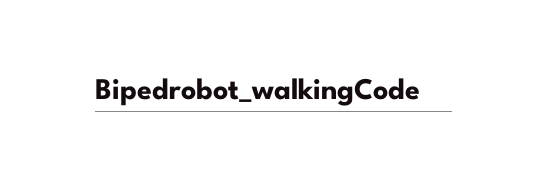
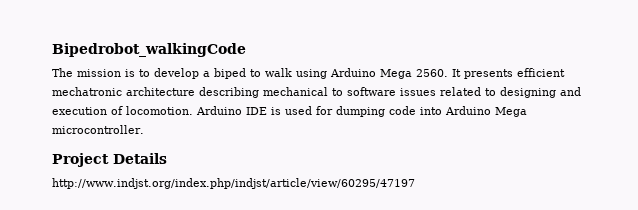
(420, 92) none -> [52,68,565,79] [52,87,581,98] [52,106,527,117] [52,125,144,134] [52,153,167,167] [52,178,415,189] // The mission is to develop a biped to walk using Arduino Mega 2560. It presents efficient mechatronic architecture describing mechanical to software issues related to designing and execution of locomotion. Arduino IDE is used for dumping code into Arduino Mega microcontroller. // Project Details // http://www.indjst.org/index.php/indjst/article/view/60295/47197

